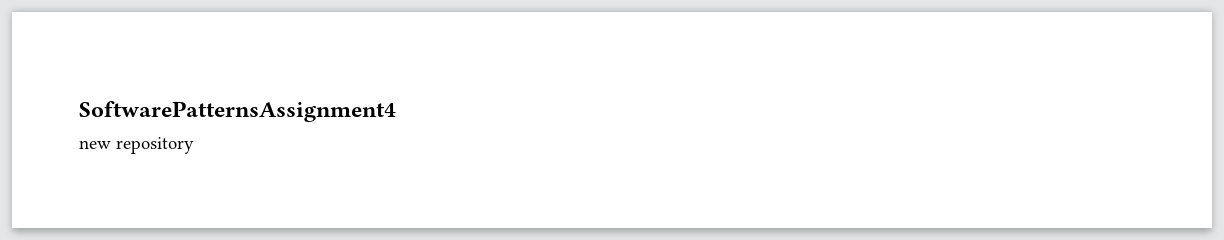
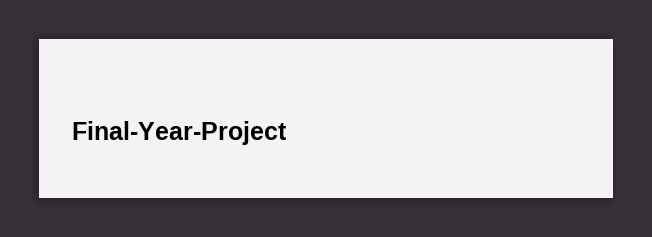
[79,101,396,122] [79,137,194,154] SoftwarePatternsAssignment4 // new repository -> [72,121,287,145] Final-Year-Project

